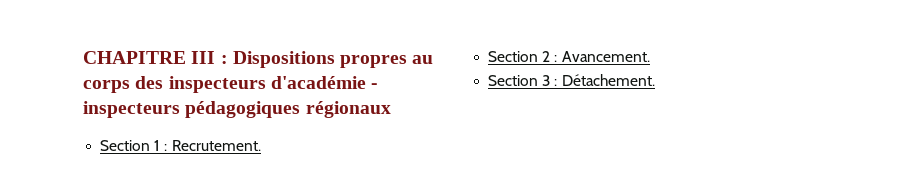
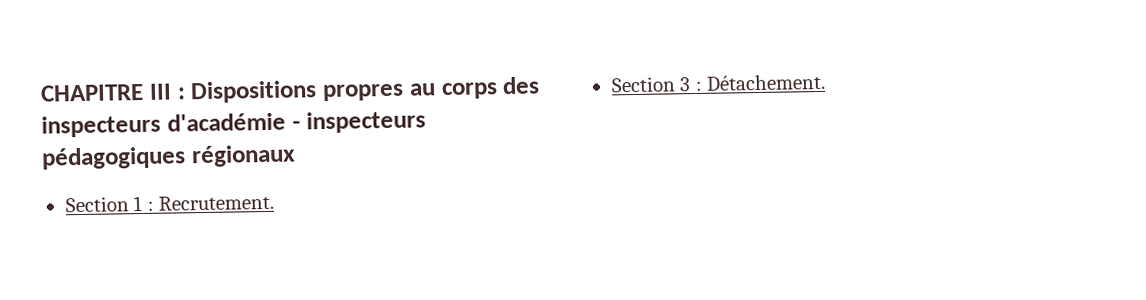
[488,51,650,62] // Section 2 : Avancement. -> (275, 202) none

